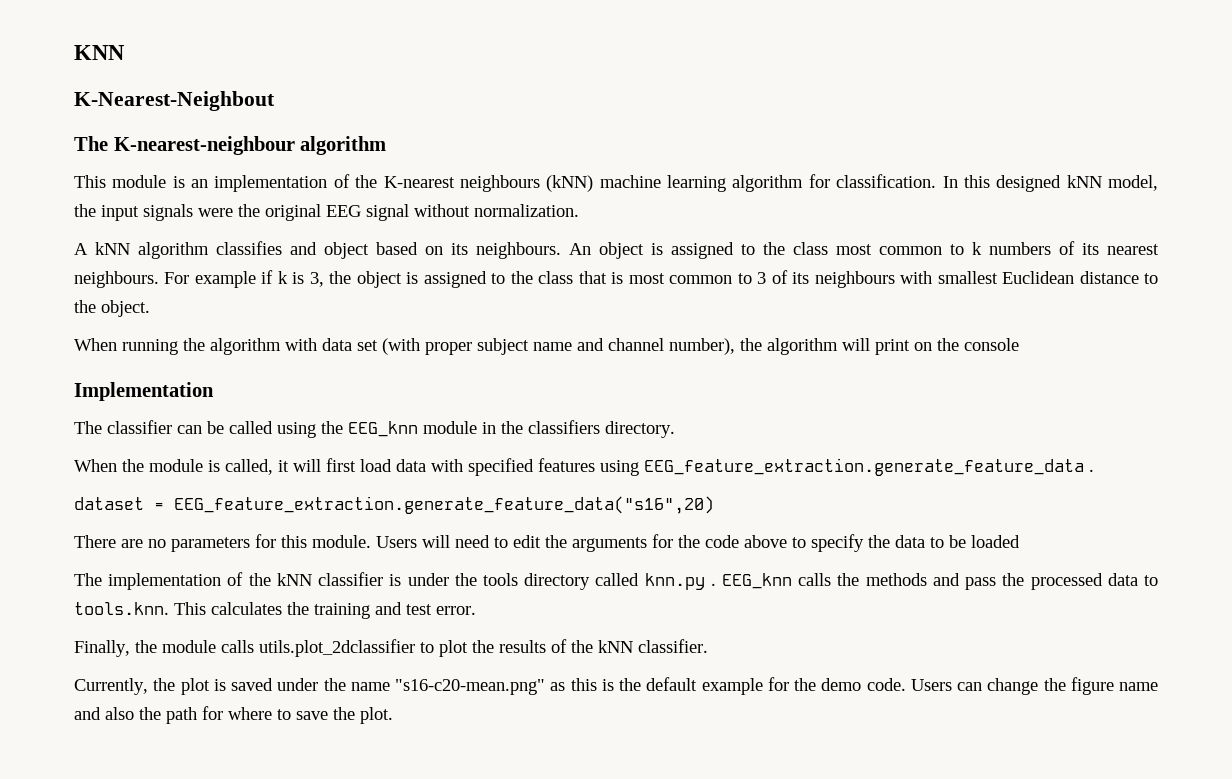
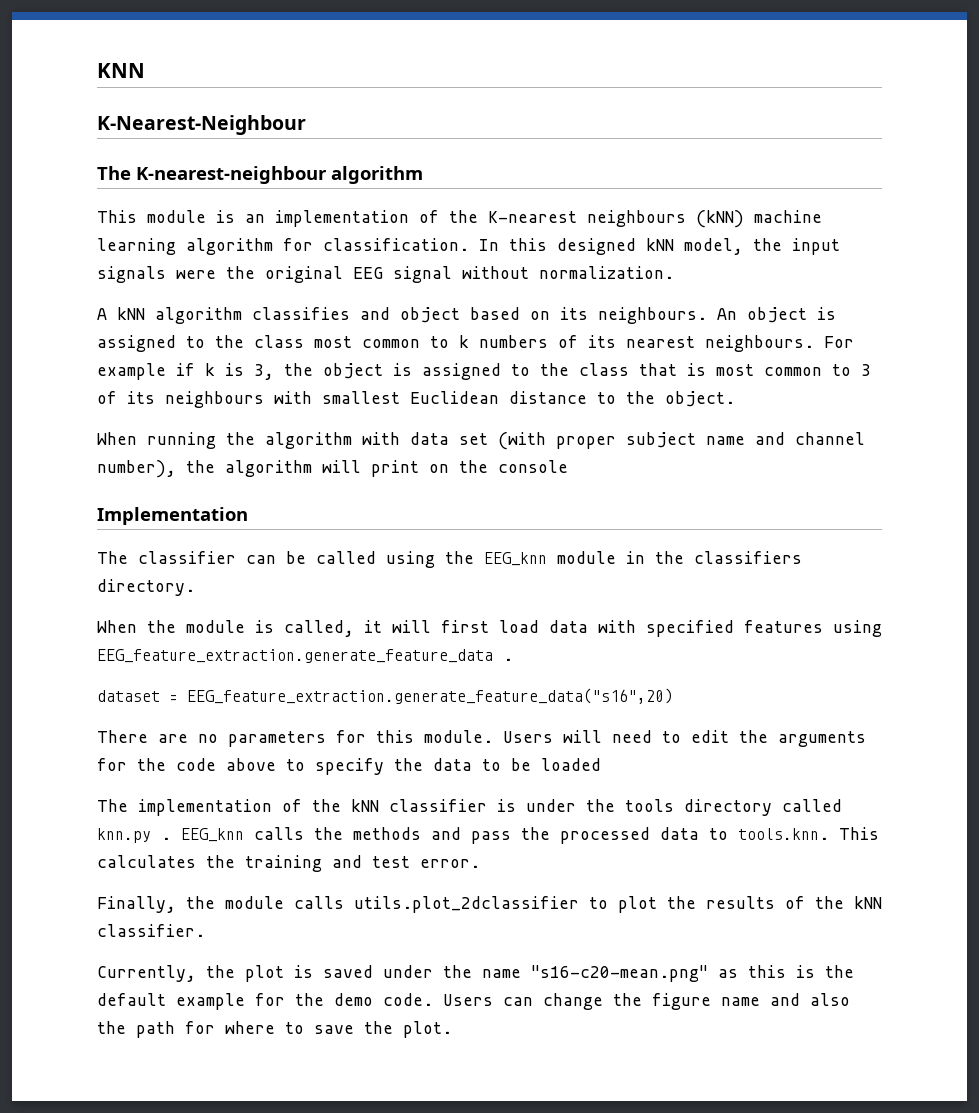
[74,91,275,111] K-Nearest-Neighbout -> [97,115,306,135] K-Nearest-Neighbour

